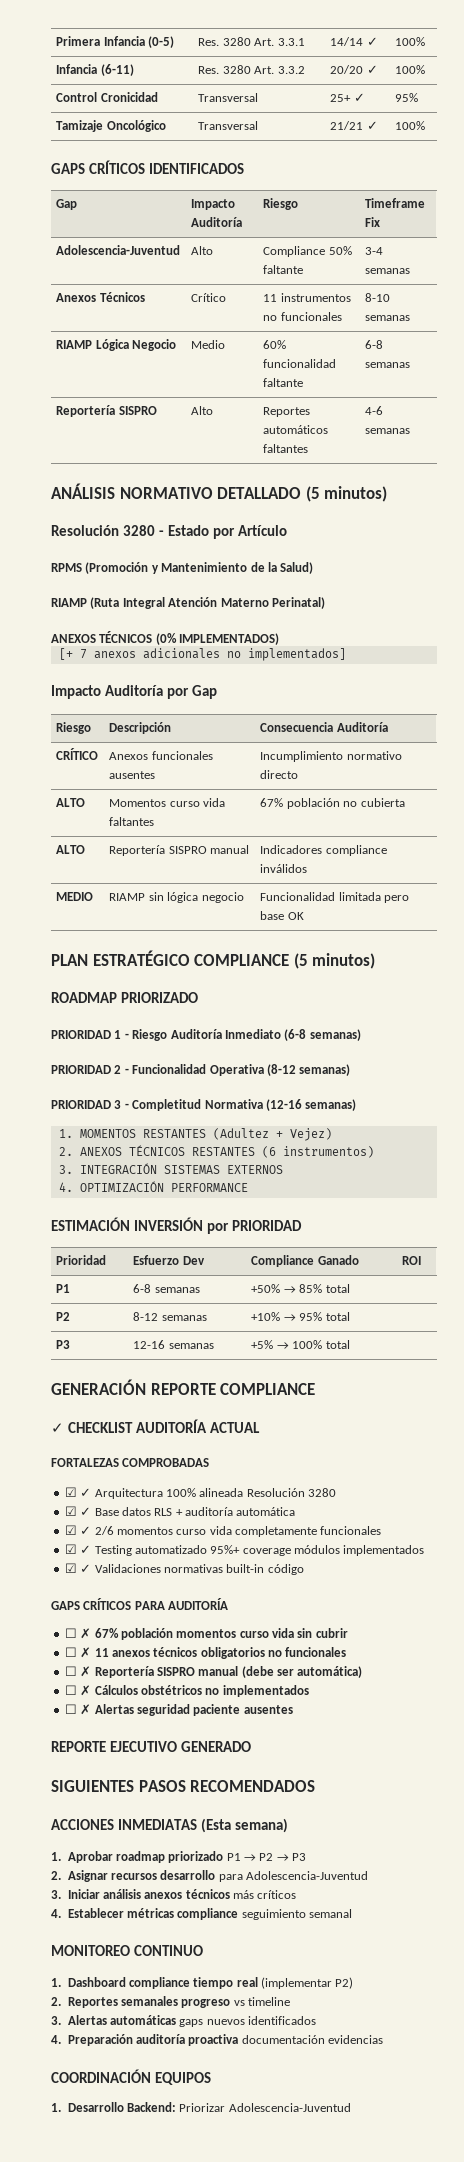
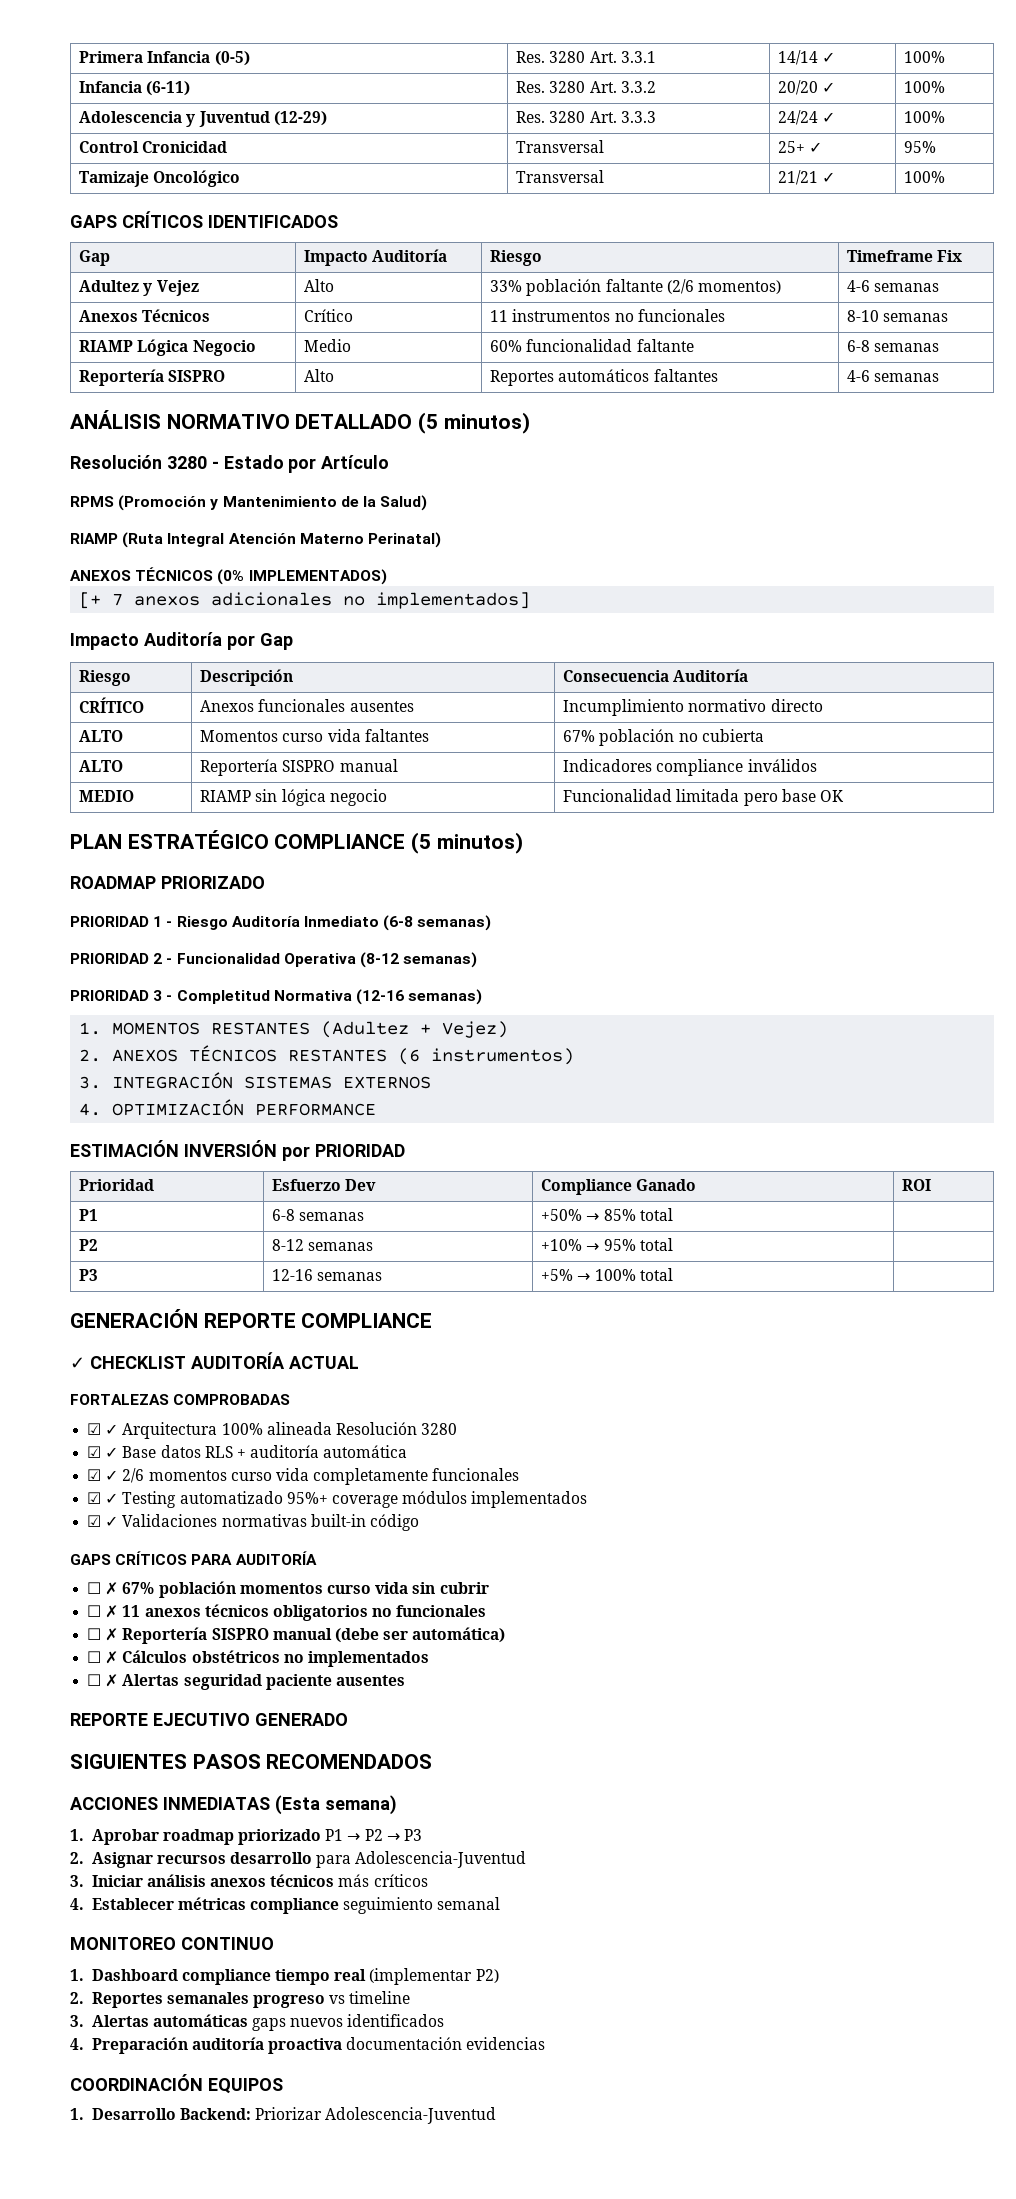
(426, 69) none -> [79,111,327,127] [516,111,656,123] [778,110,836,125] [904,111,946,123] // Adolescencia y Juventud (12-29) | Res. 3280 Art. 3.3.3 | 24/24 ✓ | 100%
[56,245,181,255] [191,246,214,255] [263,246,352,257] [263,265,304,274] [365,247,384,255] Adolescencia-Juventud | Alto | Compliance 50% faltante | 3-4 -> [79,280,199,296] [304,279,335,292] [490,279,781,296] [847,280,871,292] Adultez y Vejez | Alto | 33% población faltante (2/6 momentos) | 4-6

